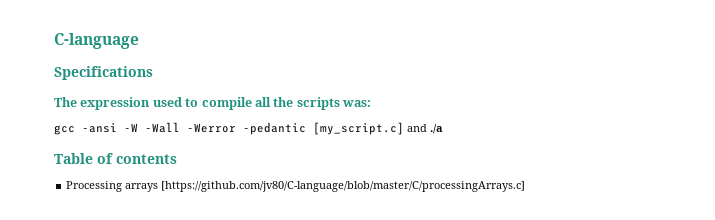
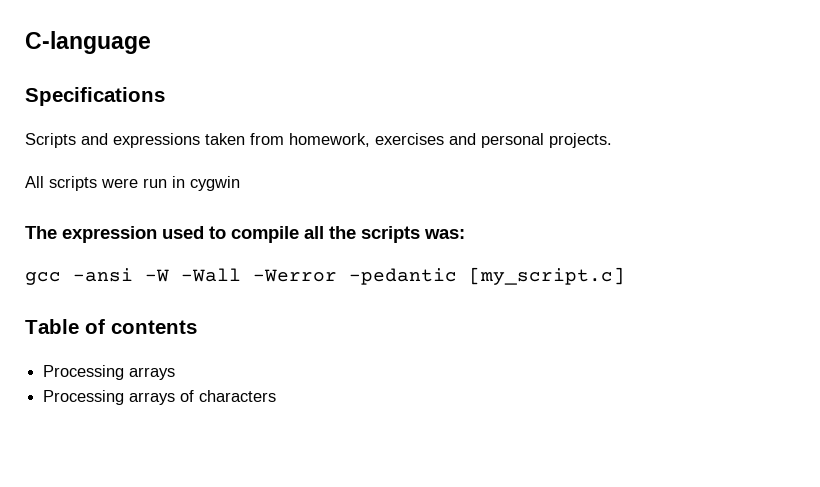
(153, 73) none -> [25,133,612,148] [25,176,240,191] // Scripts and expressions taken from homework, exercises and personal projects. // All scripts were run in cygwin
[407,124,443,134] and ./a -> (625, 276) none
[161,181,526,192] [https://github.com/jv80/C-language/blob/master/C/processingArrays.c] -> [43,390,277,405] // Processing arrays of characters

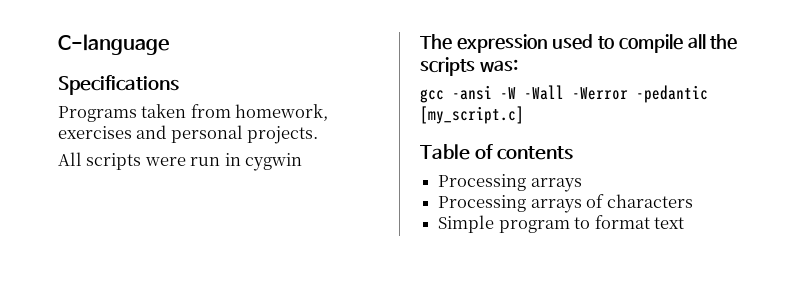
[25,133,200,148] Scripts and expressions -> [58,106,137,122] Programs
(277, 396) none -> [438,215,684,233] // Simple program to format text

